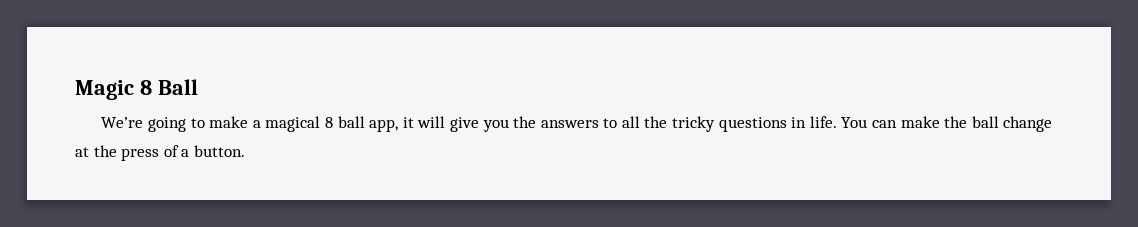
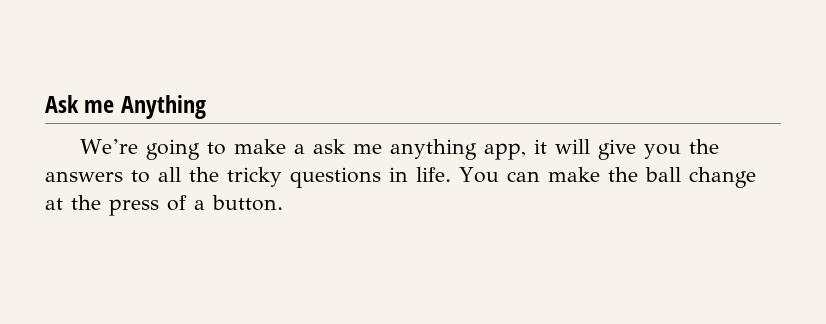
[75,79,198,100] Magic 8 Ball -> [45,95,206,119] Ask me Anything
[265,116,365,132] magical 8 ball -> [312,139,477,160] ask me anything

